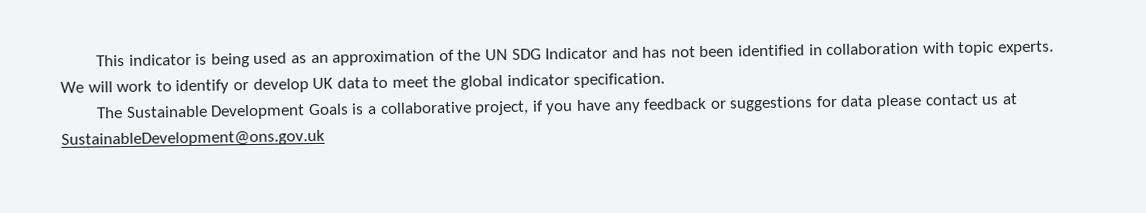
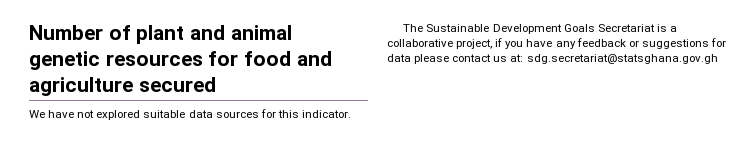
[96,40,1055,68] [60,72,666,95] This indicator is being used as an approximation of the UN SDG Indicator and has not been identified in collaboration with topic experts. We will work to identify or develop UK data to meet the global indicator specification. -> [29,25,292,44] [29,51,332,70] [29,77,216,96] [29,109,351,120] Number of plant and animal genetic resources for food and agriculture secured // We have not explored suitable data sources for this indicator.
(349, 109) none -> [597,24,655,32] Secretariat
[1001,93,1018,105] [61,129,325,148] at SustainableDevelopment@ons.gov.uk -> [510,54,718,64] at: sdg.secretariat@statsghana.gov.gh

